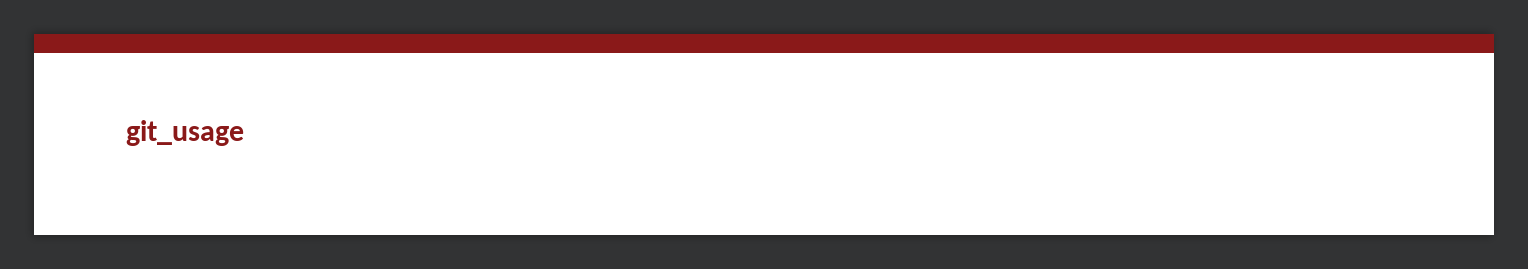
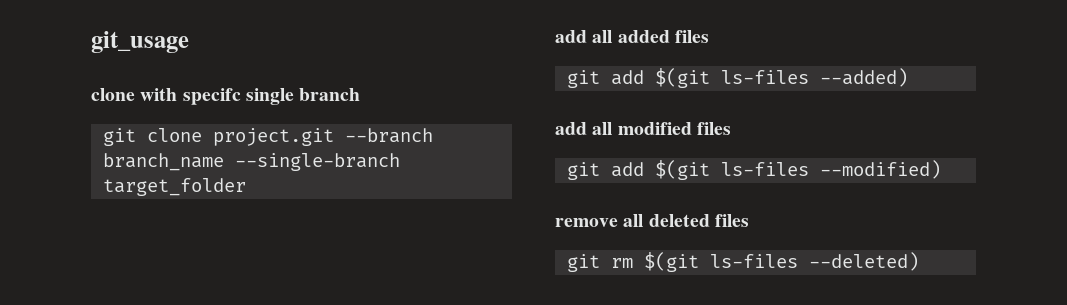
(244, 133) none -> [91,88,361,105] [102,128,433,146] [102,153,400,171] [102,178,246,196] [555,30,709,43] [566,68,908,88] [555,122,731,135] [566,160,941,180] [555,214,749,227] [566,252,919,272] // clone with specifc single branch // git clone project.git --branch branch_name --single-branch target_folder // add all added files // git add $(git ls-files --added) // add all modified files // git add $(git ls-files --modified) // remove all deleted files // git rm $(git ls-files --deleted)

